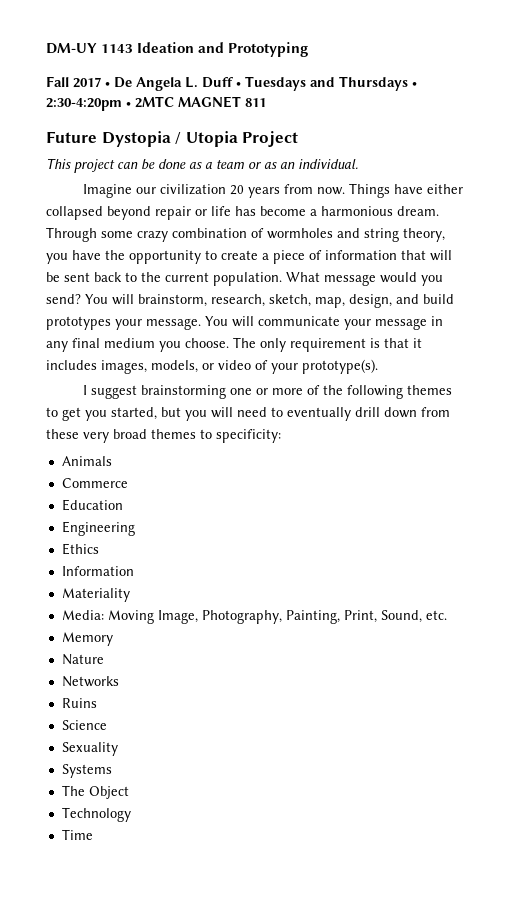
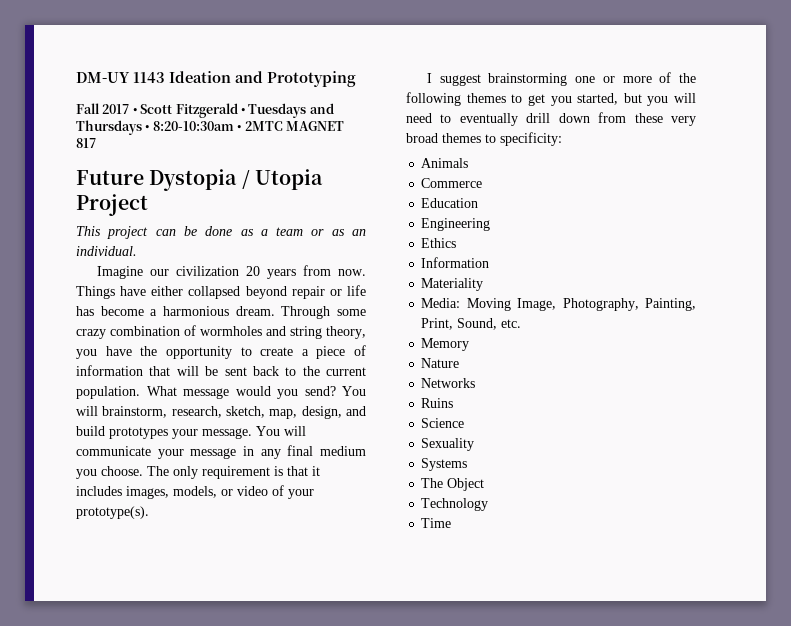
[114,77,234,91] De Angela L. Duff -> [140,103,238,118] Scott Fitzgerald
[46,98,122,111] 2:30-4:20pm -> [152,121,234,131] 8:20-10:30am
[245,98,266,107] 811 -> [76,138,96,148] 817

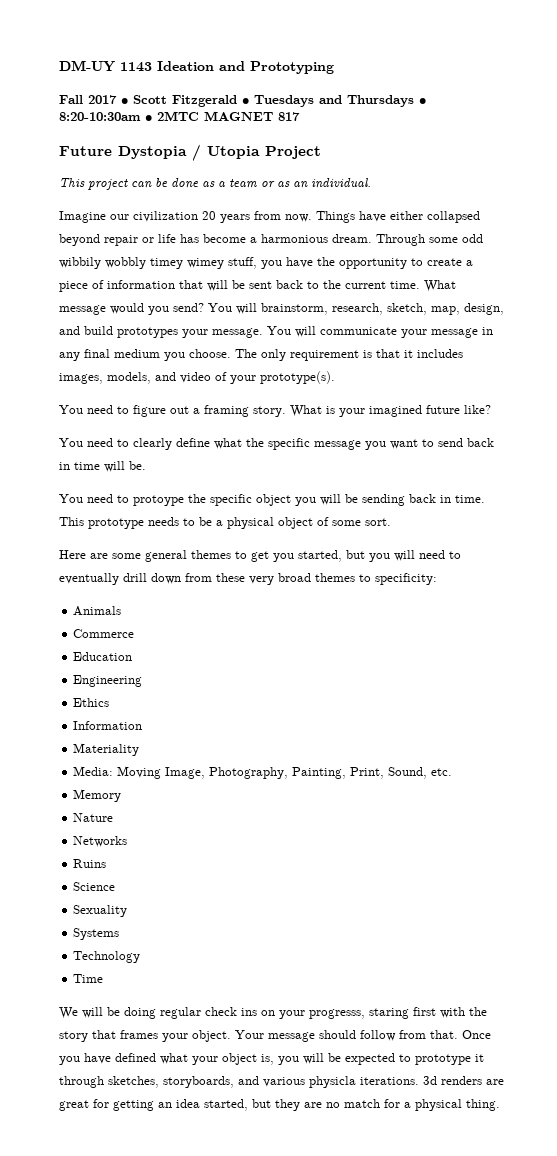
[76,325,366,339] crazy combination of wormholes and string theory, -> [462,234,483,243] [59,257,257,269] odd wibbily wobbly timey wimey stuff,
[76,386,140,399] population. -> [390,281,420,289] time.
[221,489,233,496] or -> [155,372,176,381] and
[426,72,696,86] [406,92,461,106] I suggest brainstorming one or more of the following -> [59,405,491,417] [59,438,494,450] [59,461,146,472] [59,494,485,506] [59,517,391,529] [59,550,187,562] You need to figure out a framing story. What is your imagined future like? // You need to clearly define what the specific message you want to send back in time will be. // You need to protoype the specific object you will be sending back in time. This prototype needs to be a physical object of some sort. // Here are some general
[421,478,485,491] // The Object -> (120, 934) none
(452, 523) none -> [59,1007,487,1019] [59,1030,491,1042] [59,1053,484,1065] [59,1076,504,1088] [59,1099,500,1111] // We will be doing regular check ins on your progresss, staring first with the story that frames your object. Your message should follow from that. Once you have defined what your object is, you will be expected to prototype it through sketches, storyboards, and various physicla iterations. 3d renders are great for getting an idea started, but they are no match for a physical thing.

